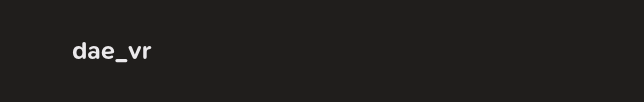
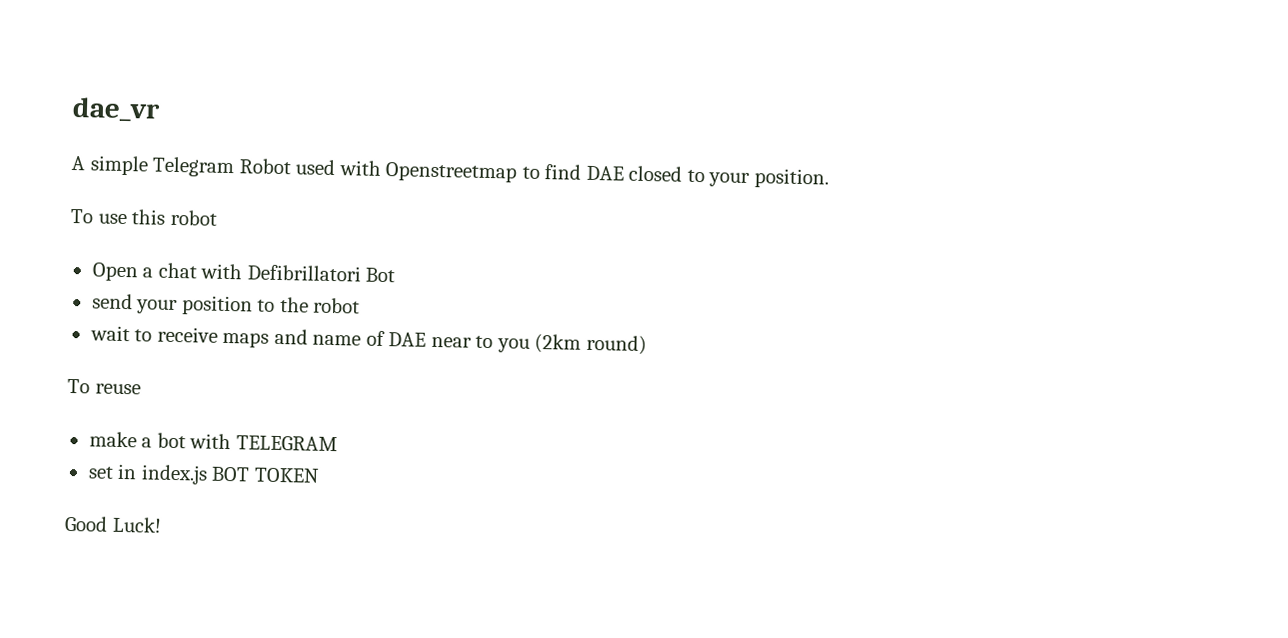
(152, 52) none -> [71,155,829,189] [70,208,217,226] [91,262,396,283] [91,293,361,316] [89,325,647,356] [67,378,141,395] [88,431,338,452] [87,463,320,485] [64,515,162,533] // A simple Telegram Robot used with Openstreetmap to find DAE closed to your position. // To use this robot // Open a chat with Defibrillatori Bot // send your position to the robot // wait to receive maps and name of DAE near to you (2km round) // To reuse // make a bot with TELEGRAM // set in index.js BOT TOKEN // Good Luck!

